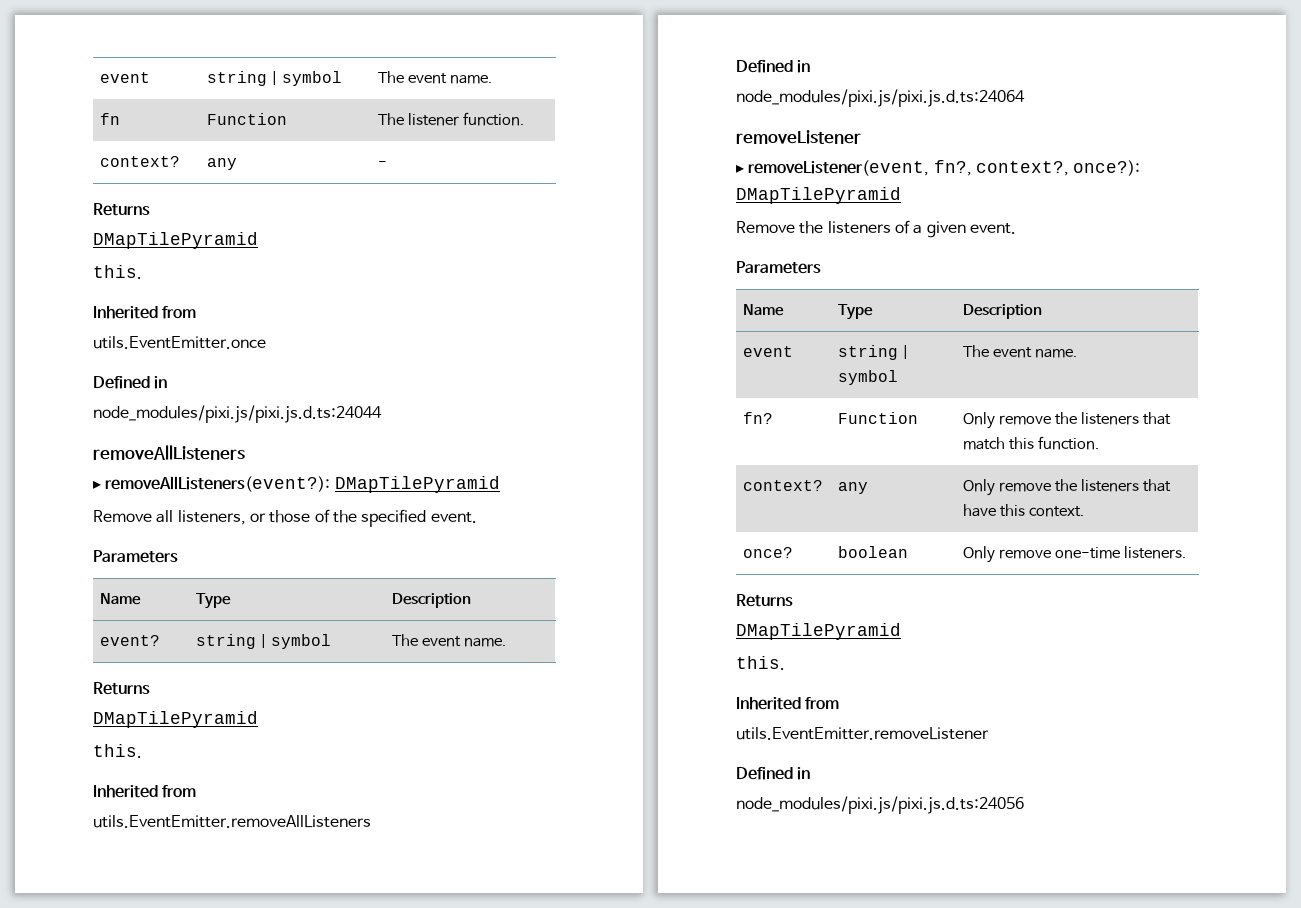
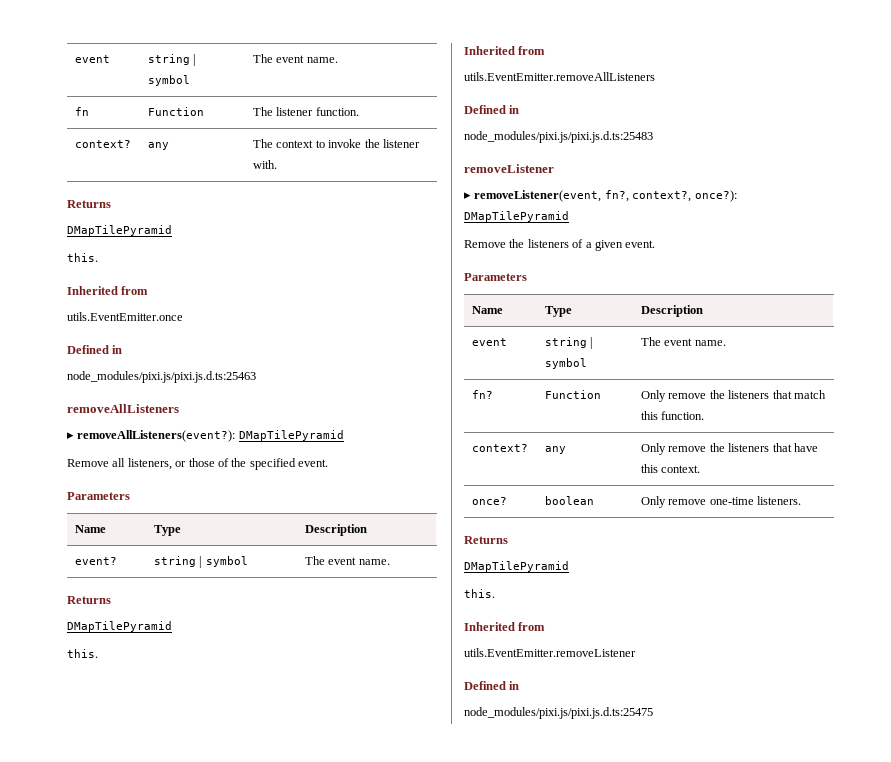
[378,161,388,167] - -> [253,139,420,148] [253,160,278,169] The context to invoke the listener with.
[93,405,382,423] node_modules/pixi.js/pixi.js.d.ts:24044 -> [67,371,256,383] node_modules/pixi.js/pixi.js.d.ts:25463
[736,89,1025,107] node_modules/pixi.js/pixi.js.d.ts:24064 -> [464,131,653,143] node_modules/pixi.js/pixi.js.d.ts:25483
[736,796,1024,814] node_modules/pixi.js/pixi.js.d.ts:24056 -> [464,707,653,719] node_modules/pixi.js/pixi.js.d.ts:25475

